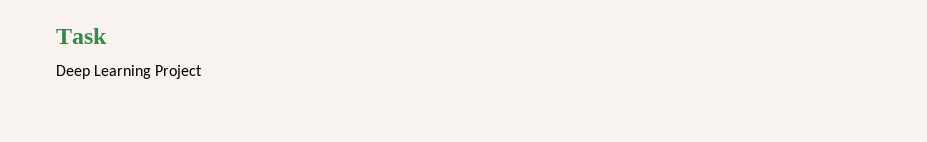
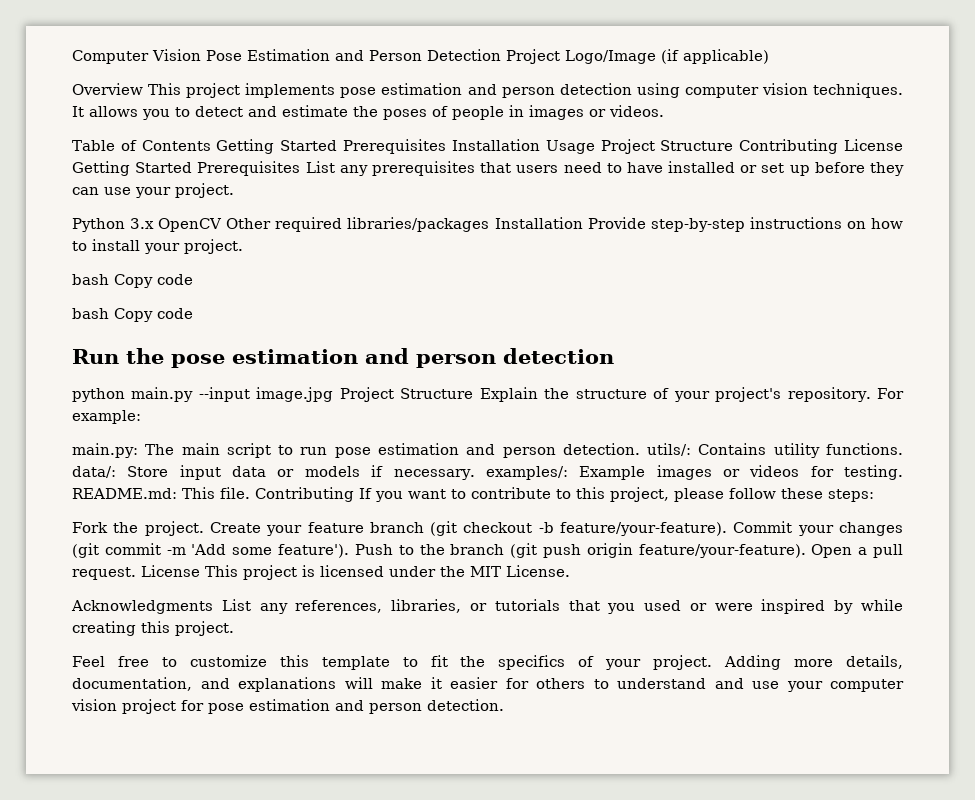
[56,28,107,44] [56,65,203,79] Task // Deep Learning Project -> [72,49,769,64] [72,83,903,98] [72,105,664,120] [72,139,903,154] [72,161,904,176] [72,183,234,198] [72,217,904,232] [72,239,243,254] [72,274,193,288] [72,308,193,322] [72,348,614,368] [72,387,904,402] [72,410,141,424] [72,443,904,458] [72,465,904,480] [72,487,874,502] [72,521,903,536] [72,543,903,558] [72,565,570,580] [71,599,904,614] [72,621,234,636] [72,655,903,670] [72,677,904,692] [71,699,504,714] Computer Vision Pose Estimation and Person Detection Project Logo/Image (if applicable) // Overview This project implements pose estimation and person detection using computer vision techniques. It allows you to detect and estimate the poses of people in images or videos. // Table of Contents Getting Started Prerequisites Installation Usage Project Structure Contributing License Getting Started Prerequisites List any prerequisites that users need to have installed or set up before they can use your project. // Python 3.x OpenCV Other required libraries/packages Installation Provide step-by-step instructions on how to install your project. // bash Copy code // bash Copy code // Run the pose estimation and person detection // python main.py --input image.jpg Project Structure Explain the structure of your project's repository. For example: // main.py: The main script to run pose estimation and person detection. utils/: Contains utility functions. data/: Store input data or models if necessary. examples/: Example images or videos for testing. README.md: This file. Contributing If you want to contribute to this project, please follow these steps: // Fork the project. Create your feature branch (git checkout -b feature/your-feature). Commit your changes (git commit -m 'Add some feature'). Push to the branch (git push origin feature/your-feature). Open a pull request. License This project is licensed under the MIT License. // Acknowledgments List any references, libraries, or tutorials that you used or were inspired by while creating this project. // Feel free to customize this template to fit the specifics of your project. Adding more details, documentation, and explanations will make it easier for others to understand and use your computer vision project for pose estimation and person detection.

